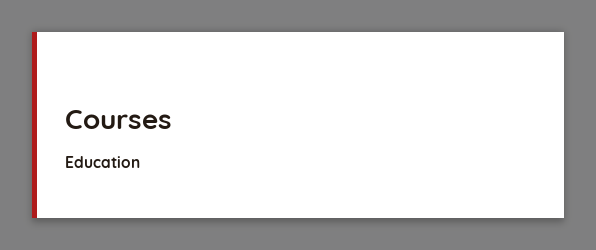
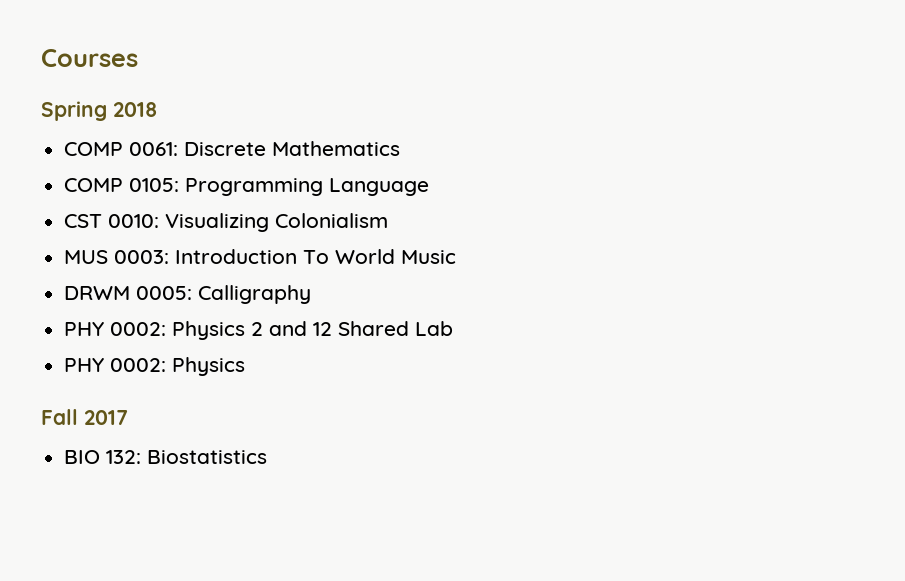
[65,156,140,168] Education -> [41,101,157,121] [64,141,401,156] [64,178,430,196] [64,213,389,232] [64,249,457,264] [64,285,312,304] [64,321,454,340] [64,357,246,376] [41,409,128,425] [64,450,268,464] Spring 2018 // COMP 0061: Discrete Mathematics // COMP 0105: Programming Language // CST 0010: Visualizing Colonialism // MUS 0003: Introduction To World Music // DRWM 0005: Calligraphy // PHY 0002: Physics 2 and 12 Shared Lab // PHY 0002: Physics // Fall 2017 // BIO 132: Biostatistics

